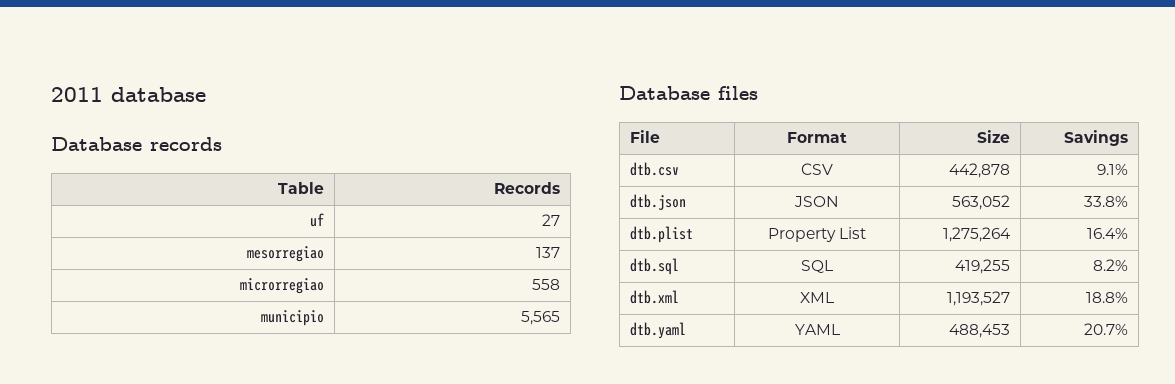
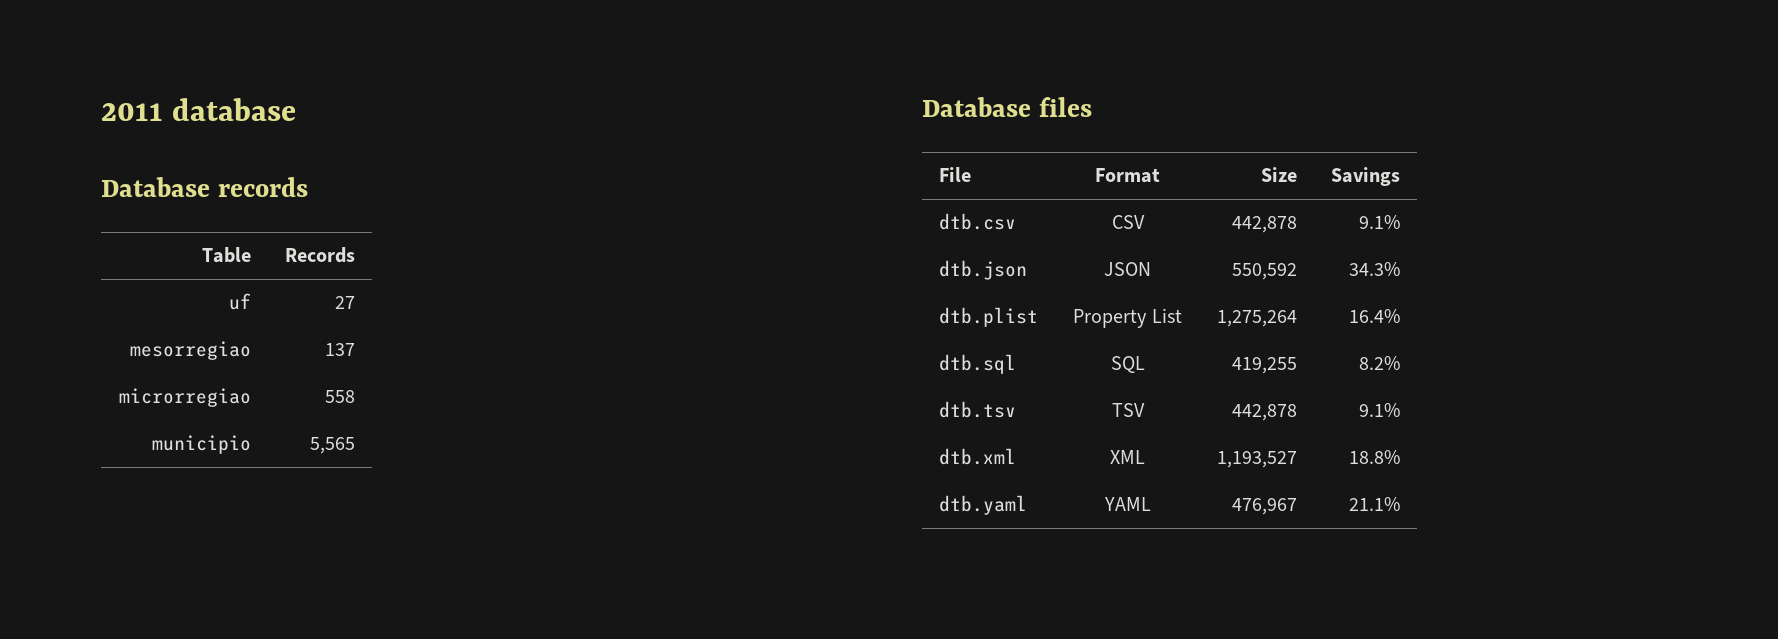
[952,195,1011,210] [1084,196,1129,207] 563,052 | 33.8% -> [1232,263,1298,280] [1349,262,1401,276] 550,592 | 34.3%
(1129, 265) none -> [938,401,1016,418] [1111,403,1145,417] [1232,404,1298,421] [1359,403,1401,417] // dtb.tsv | TSV | 442,878 | 9.1%
[949,324,1011,338] [1084,323,1129,335] 488,453 | 20.7% -> [1232,498,1298,515] [1349,497,1401,511] 476,967 | 21.1%

